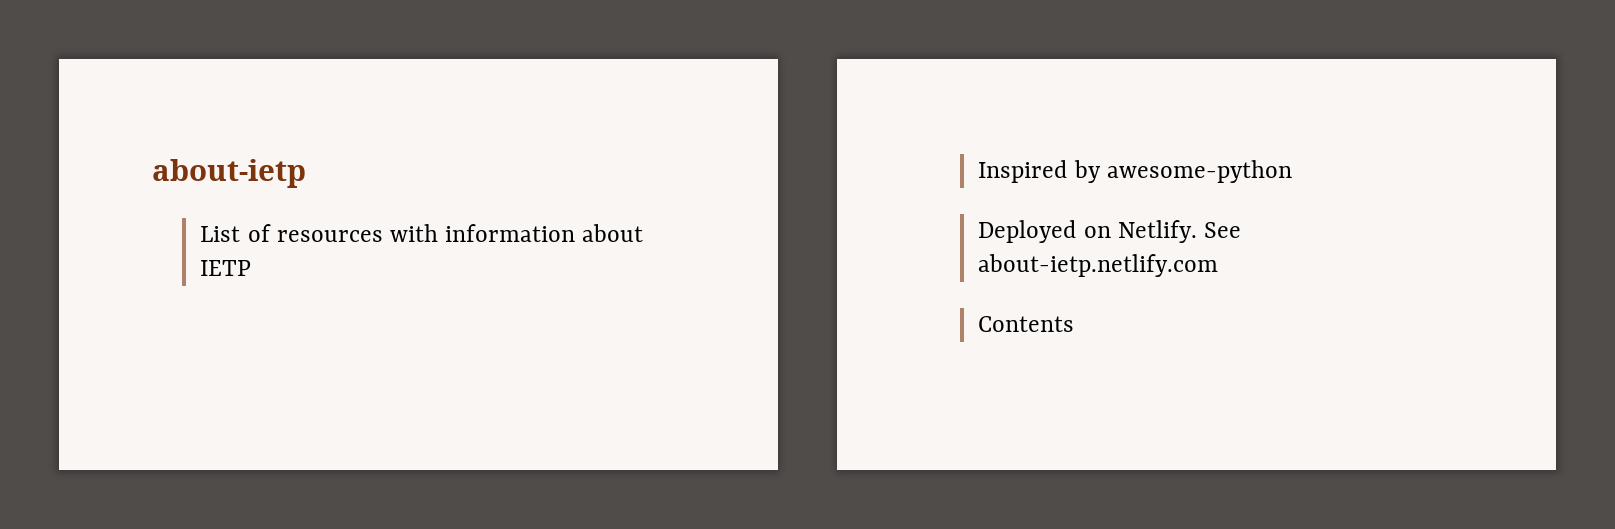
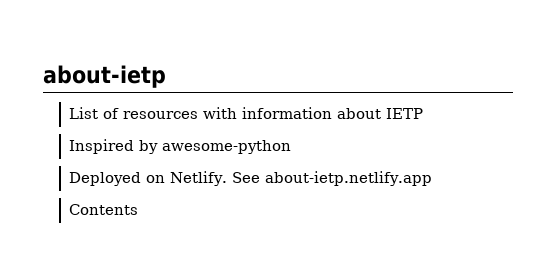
[978,254,1219,277] about-ietp.netlify.com -> [265,171,433,186] about-ietp.netlify.app

